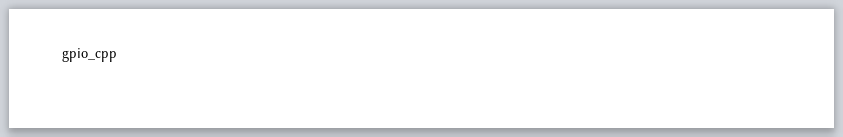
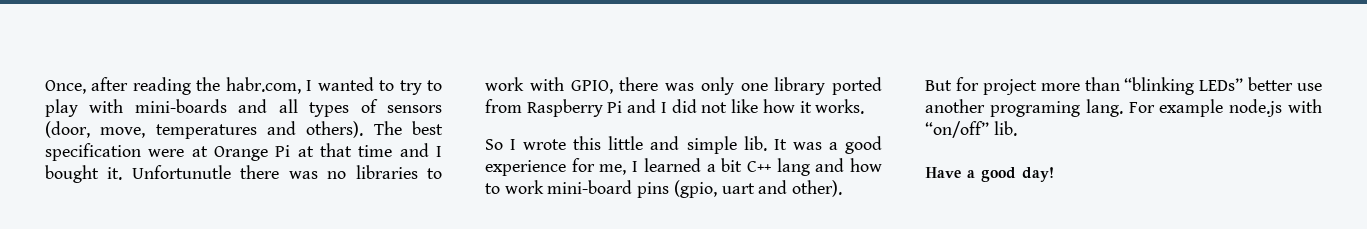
[62,48,117,62] gpio_cpp -> [45,77,443,95] [45,99,443,117] [45,121,443,139] [45,143,442,161] [45,165,443,183] [485,77,882,95] [485,99,865,117] [485,136,882,154] [485,158,882,176] [485,180,843,198] [925,77,1322,95] [925,99,1322,117] [925,121,1017,138] [925,167,1054,182] Once, after reading the habr.com, I wanted to try to play with mini-boards and all types of sensors (door, move, temperatures and others). The best specification were at Orange Pi at that time and I bought it. Unfortunutle there was no libraries to work with GPIO, there was only one library ported from Raspberry Pi and I did not like how it works. // So I wrote this little and simple lib. It was a good experience for me, I learned a bit C++ lang and how to work mini-board pins (gpio, uart and other). // But for project more than “blinking LEDs” better use another programing lang. For example node.js with “on/off” lib. // Have a good day!

